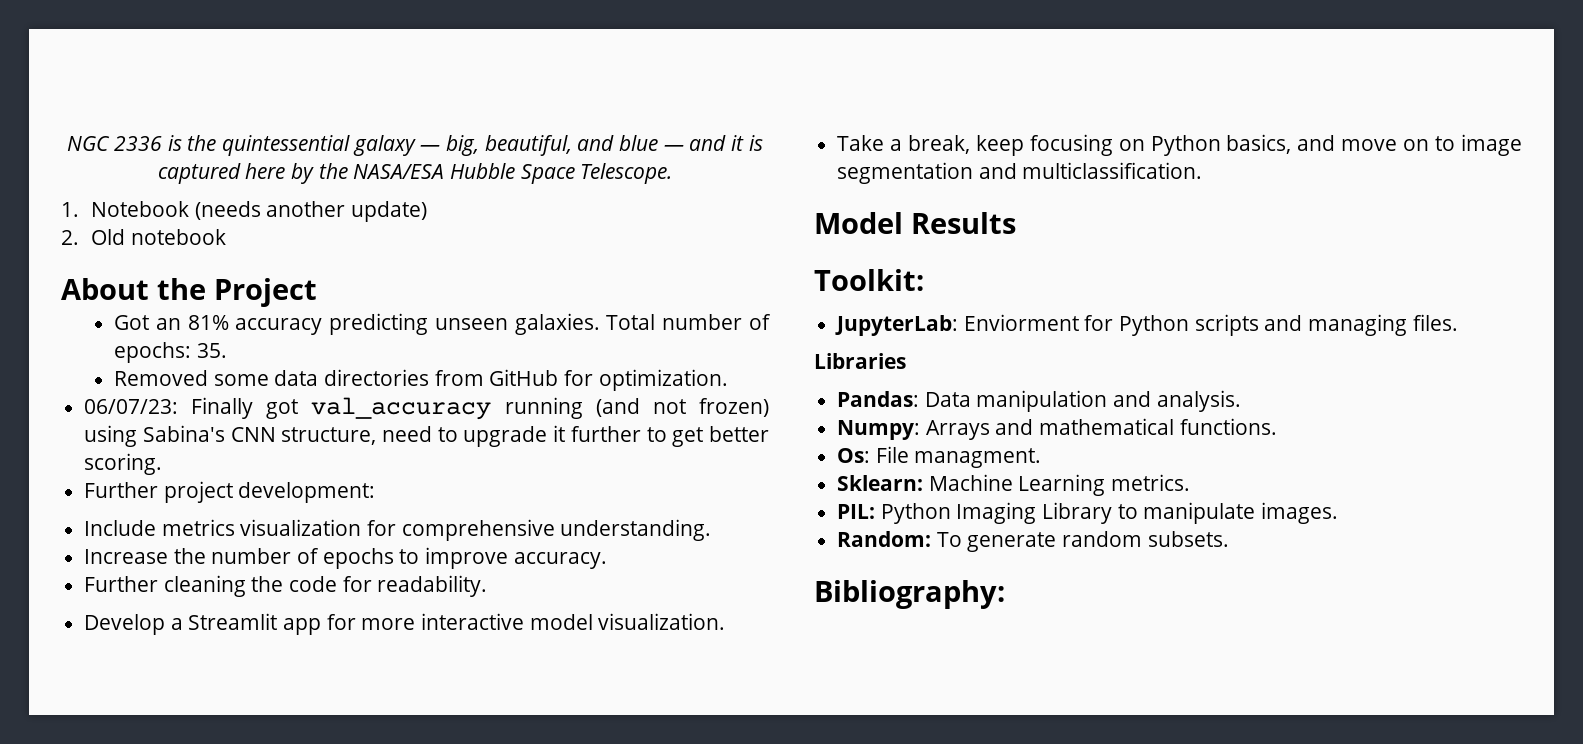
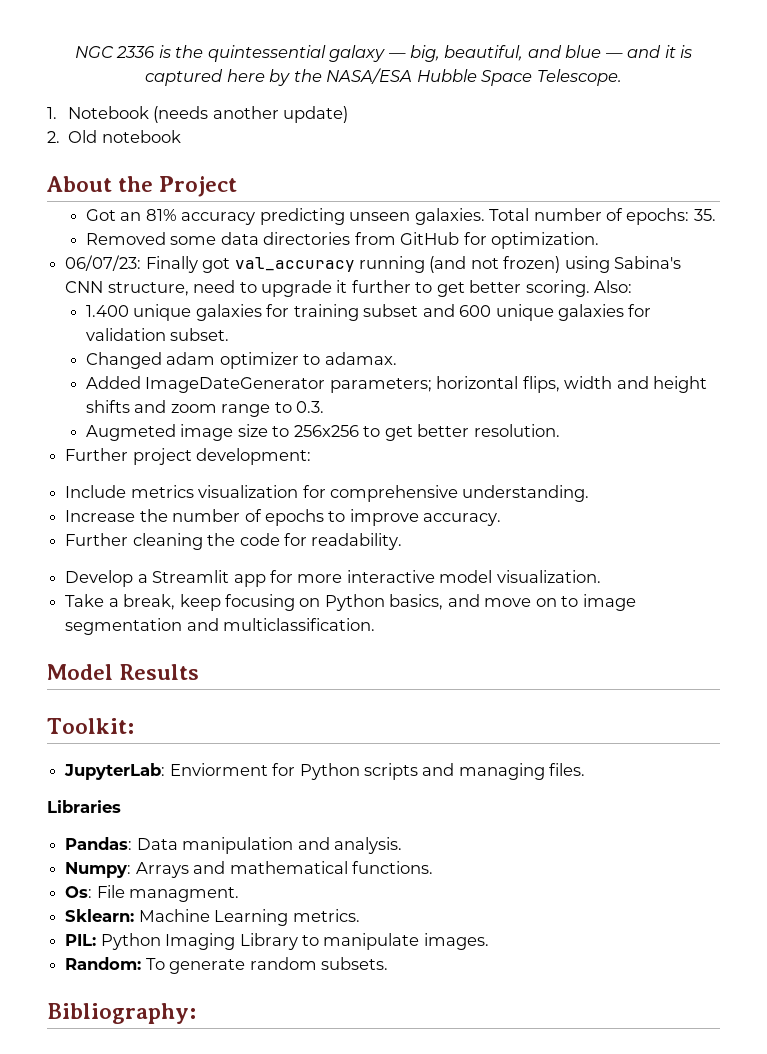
(163, 464) none -> [594,280,633,293] [85,304,652,321] [85,328,230,341] [85,352,397,369] [85,376,708,393] [85,400,325,417] [85,424,560,441] Also: // 1.400 unique galaxies for training subset and 600 unique galaxies for validation subset. // Changed adam optimizer to adamax. // Added ImageDateGenerator parameters; horizontal flips, width and height shifts and zoom range to 0.3. // Augmeted image size to 256x256 to get better resolution.

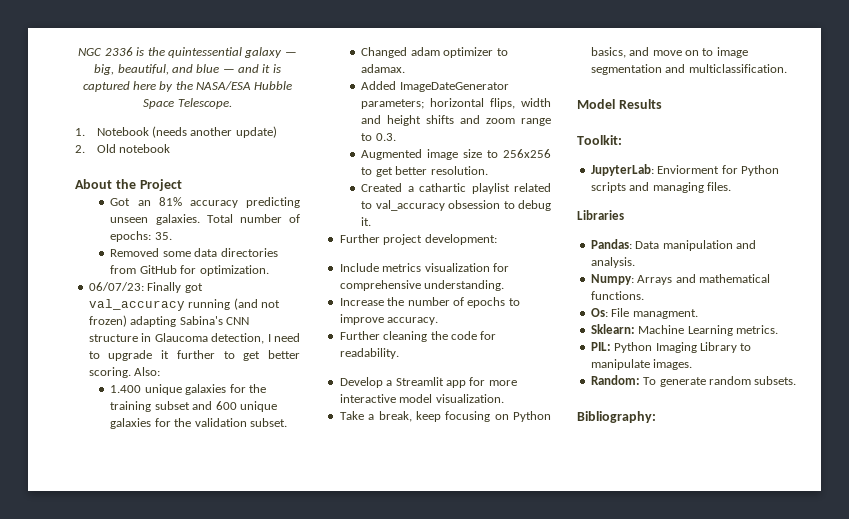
[564,256,610,273] using -> [130,316,177,327] adapting
[107,282,189,296] structure, -> [88,333,271,344] structure in Glaucoma detection, I
(290, 310) none -> [248,384,266,393] the
(652, 310) none -> [174,418,192,427] the
[85,424,176,441] Augmeted -> [361,149,423,160] Augmented
(560, 430) none -> [361,183,551,194] [361,200,551,211] [361,217,372,226] // Created a cathartic playlist related to val_accuracy obsession to debug it.

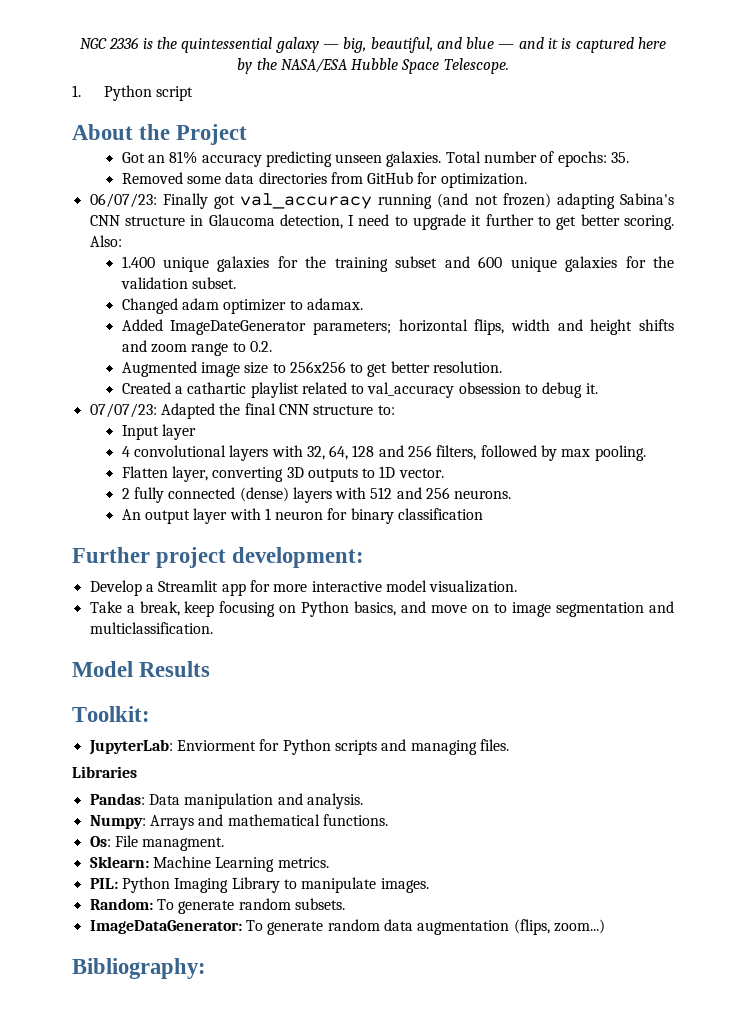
[96,126,277,138] [75,144,171,153] Notebook (needs another update) // 2. Old notebook -> [103,85,194,101] Python script
[375,133,396,141] 0.3. -> [249,341,272,352] 0.2.
[339,234,497,245] [339,263,509,272] [339,280,505,291] [339,297,520,308] [339,314,439,325] [339,331,497,342] [339,348,399,359] Further project development: // Include metrics visualization for comprehensive understanding. // Increase the number of epochs to improve accuracy. // Further cleaning the code for readability. -> [89,403,395,419] [121,424,196,440] [121,445,646,461] [121,466,444,482] [121,487,512,503] [121,508,484,524] [72,547,365,568] 07/07/23: Adapted the final CNN structure to: // Input layer // 4 convolutional layers with 32, 64, 128 and 256 filters, followed by max pooling. // Flatten layer, converting 3D outputs to 1D vector. // 2 fully connected (dense) layers with 512 and 256 neurons. // An output layer with 1 neuron for binary classification // Further project development:
(797, 380) none -> [89,919,605,935] // ImageDataGenerator: To generate random data augmentation (flips, zoom...)

